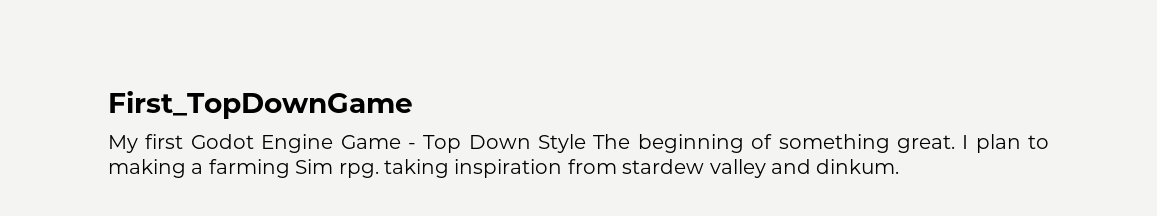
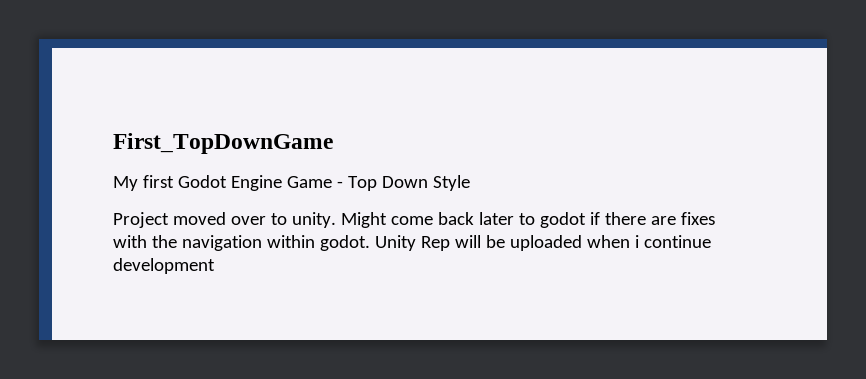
[593,134,1049,153] [108,159,900,178] The beginning of something great. I plan to making a farming Sim rpg. taking inspiration from stardew valley and dinkum. -> [113,212,715,228] [113,235,711,251] [113,258,215,274] // Project moved over to unity. Might come back later to godot if there are fixes with the navigation within godot. Unity Rep will be uploaded when i continue development

